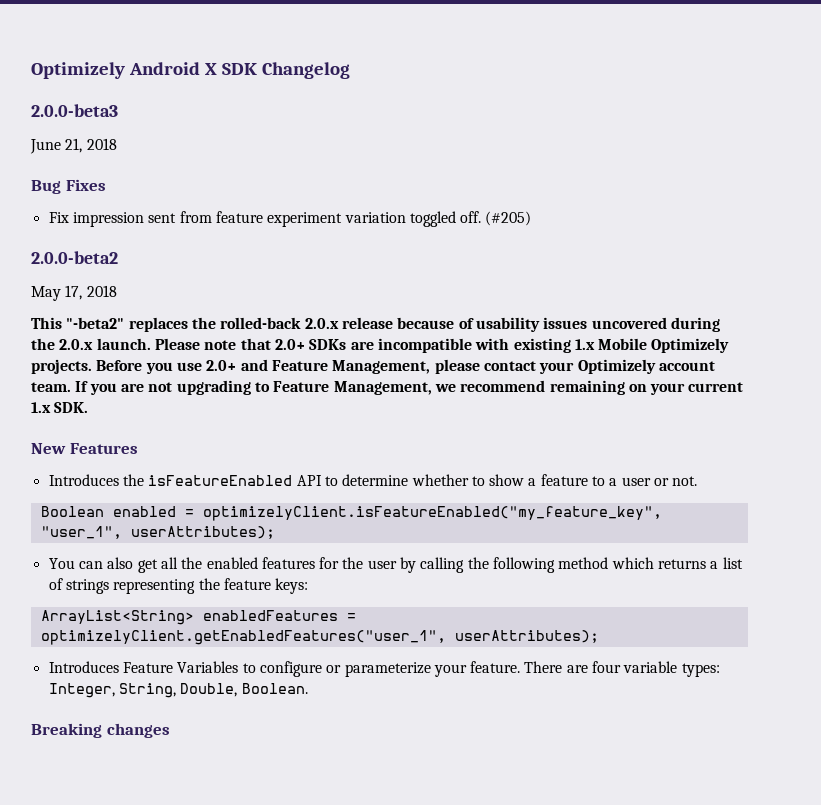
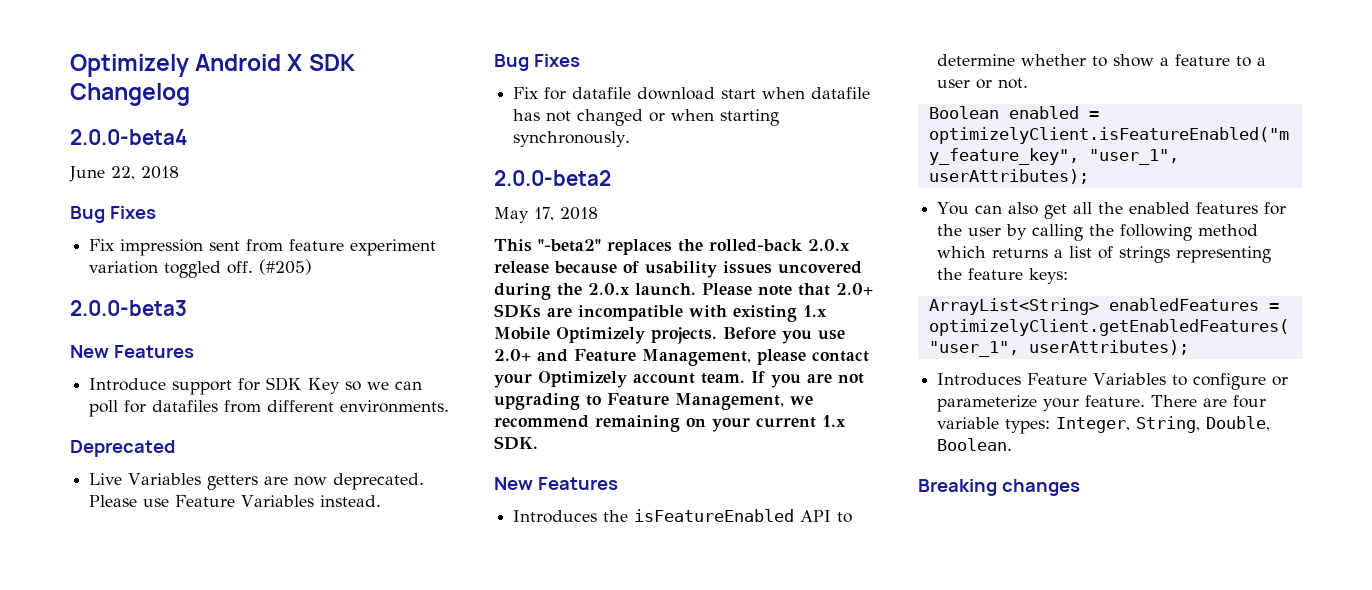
[31,104,118,117] 2.0.0-beta3 -> [70,129,187,145] 2.0.0-beta4
[65,138,83,153] 21, -> [111,166,135,180] 22,
(532, 218) none -> [70,300,187,316] [70,345,194,358] [89,377,423,395] [89,400,450,417] [70,440,175,457] [89,473,425,490] [89,495,382,507] [494,54,580,71] [513,87,871,100] [513,109,780,126] [513,131,631,147] // 2.0.0-beta3 // New Features // Introduce support for SDK Key so we can poll for datafiles from different environments. // Deprecated // Live Variables getters are now deprecated. Please use Feature Variables instead. // Bug Fixes // Fix for datafile download start when datafile has not changed or when starting synchronously.

